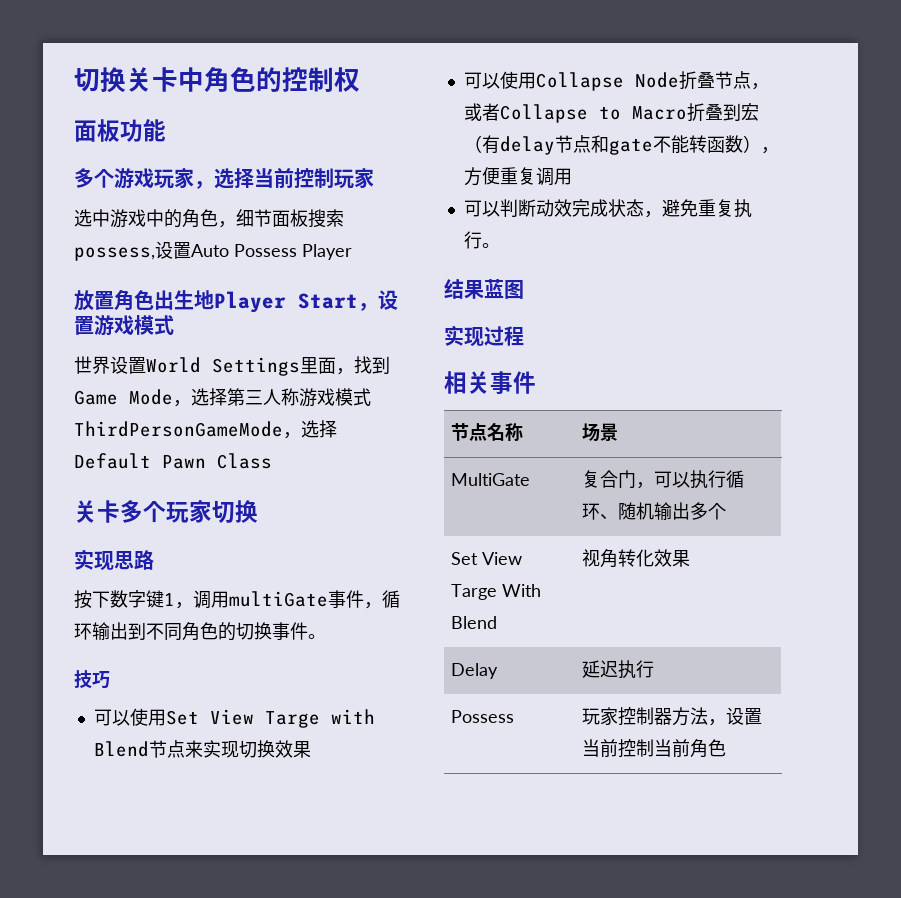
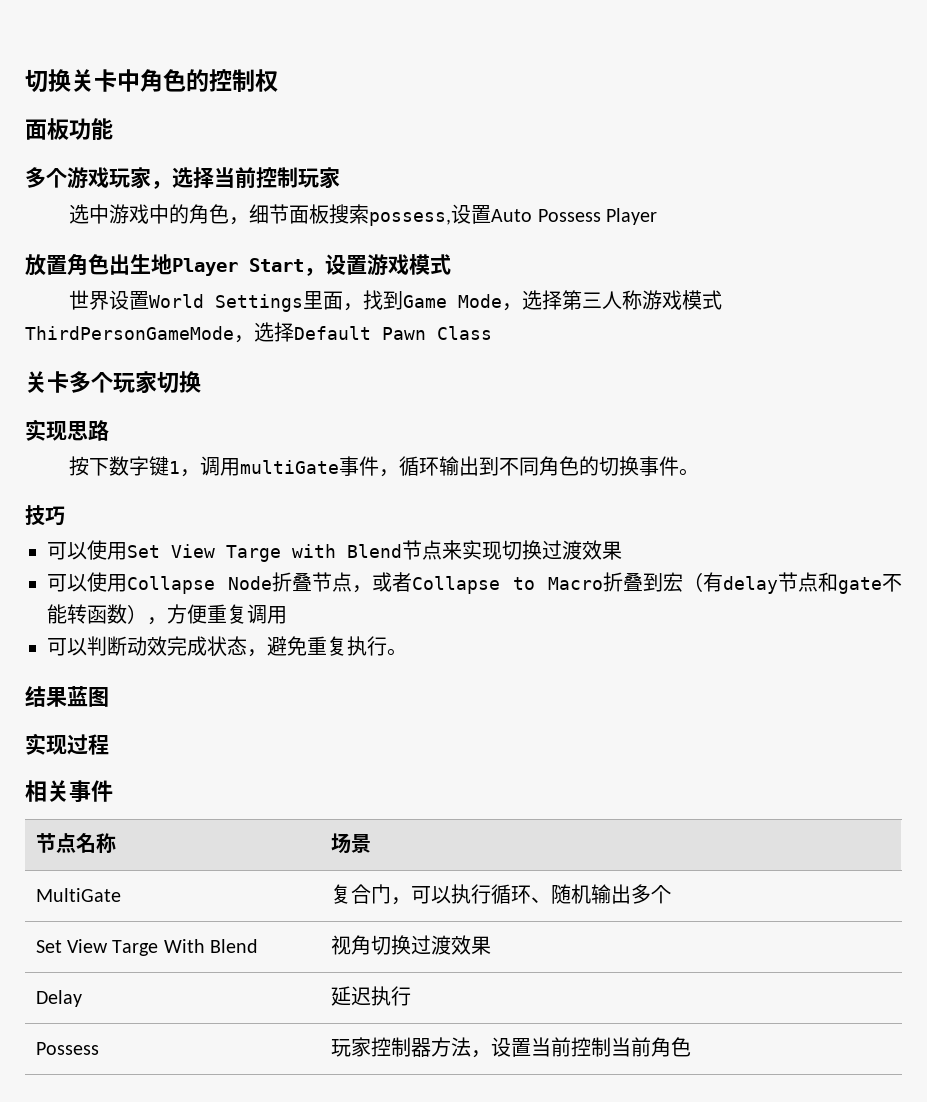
(275, 749) none -> [542,540,582,560] 过渡
[618,549,655,567] 转化 -> [370,935,451,955] 切换过渡

